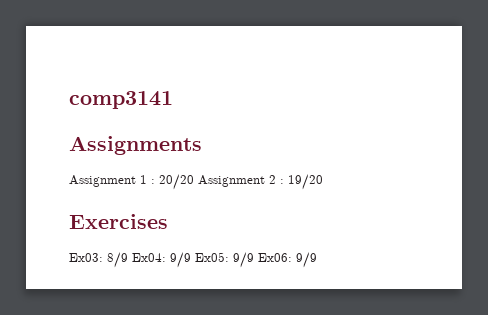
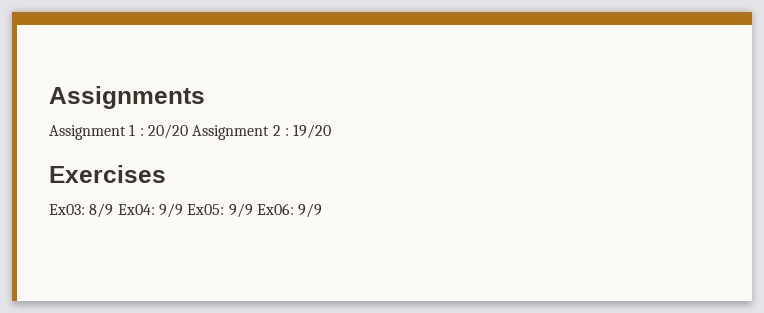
[69,91,173,109] comp3141 // -> (49, 97) none

